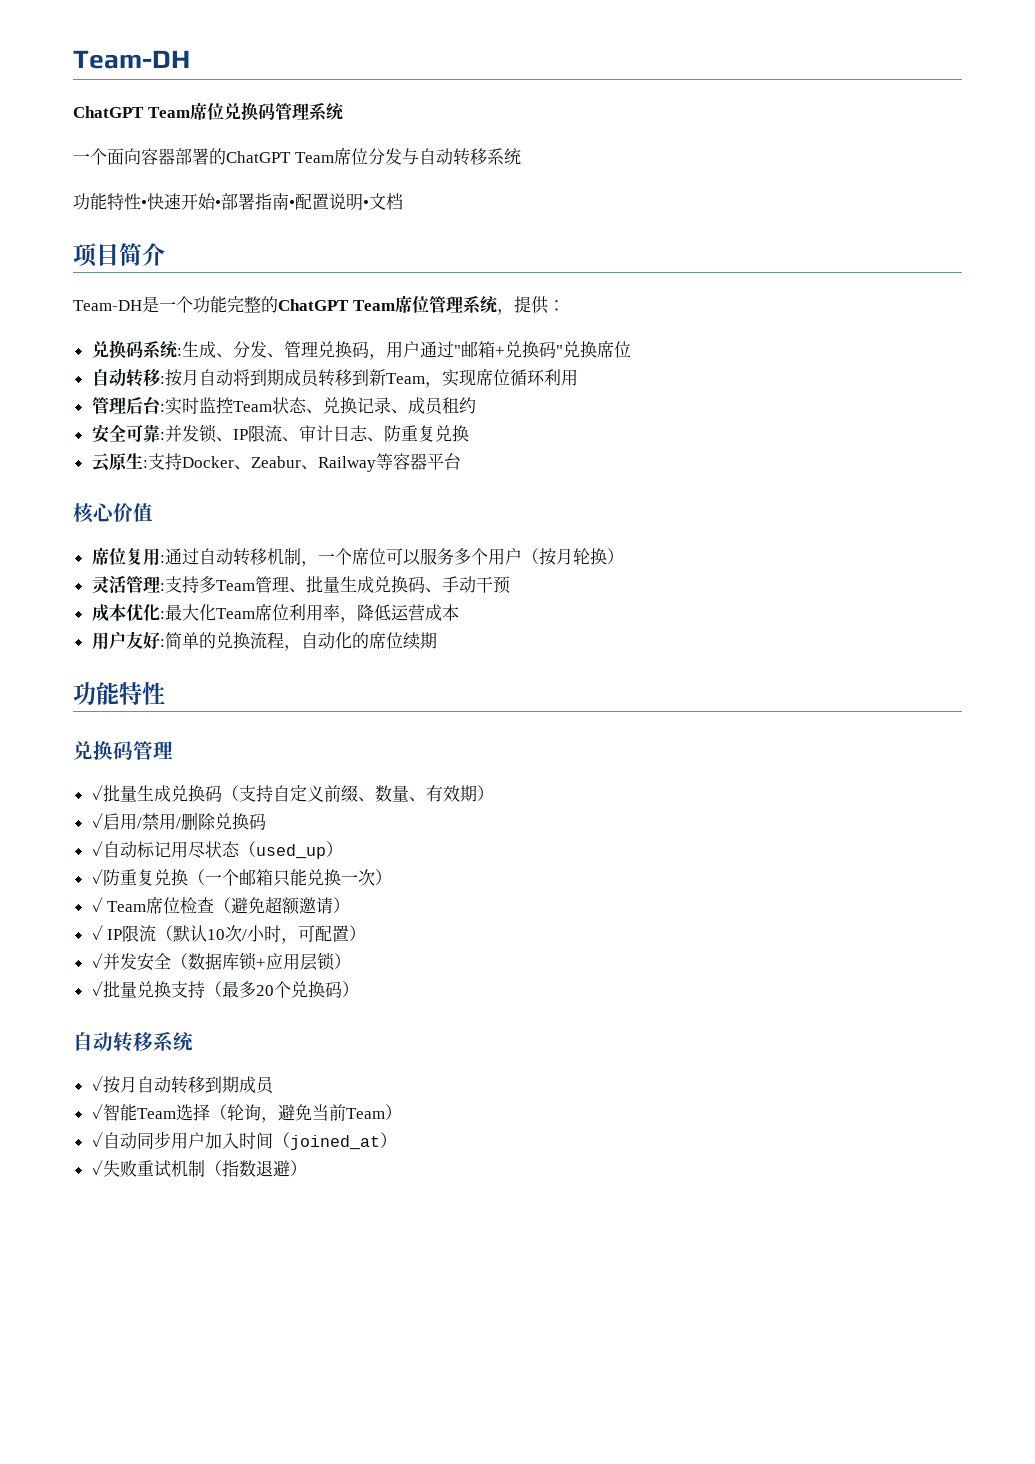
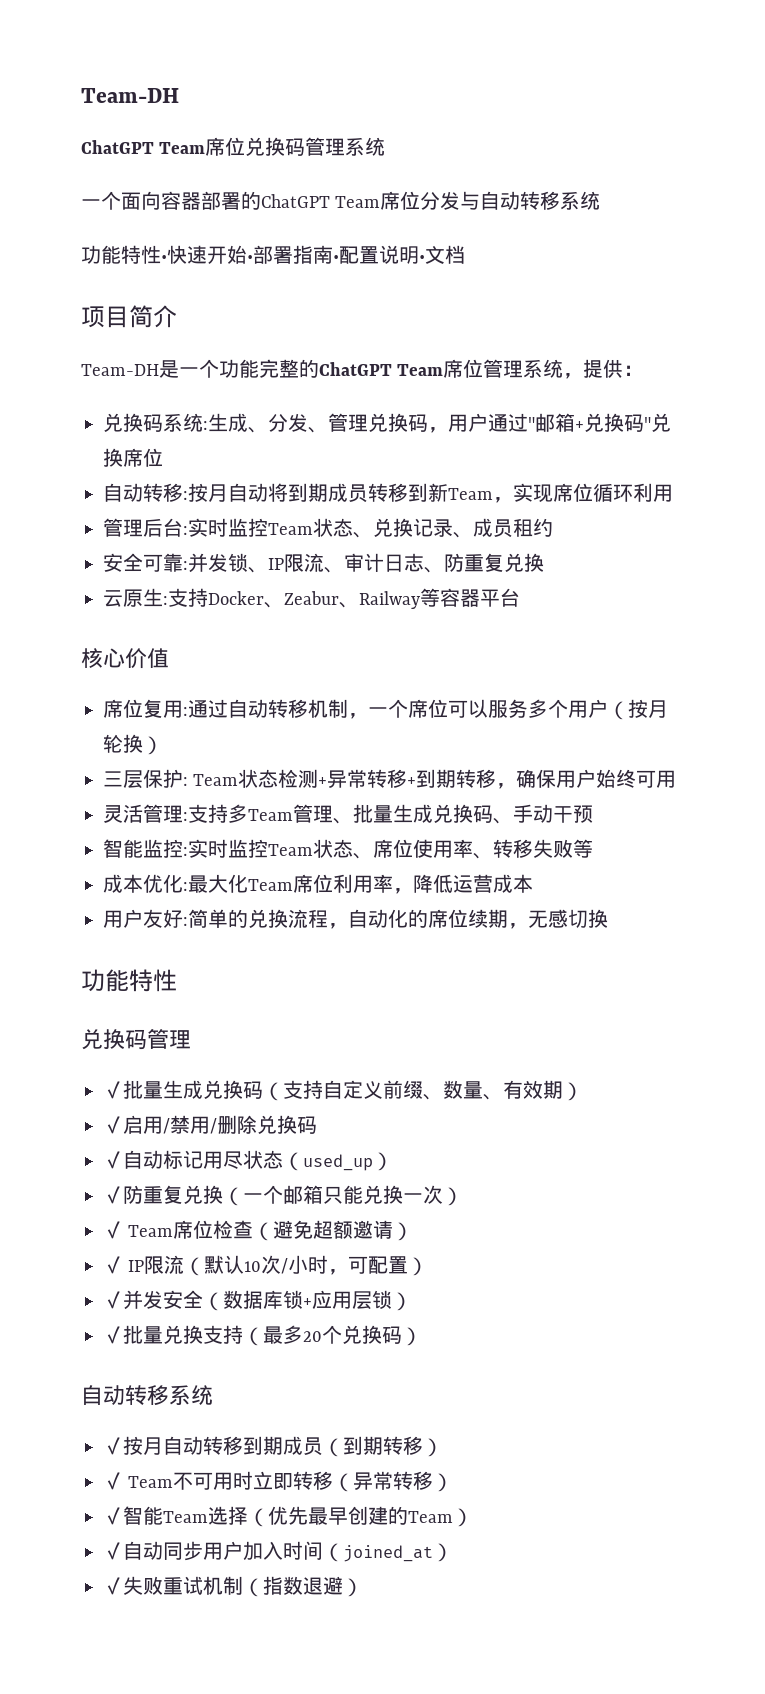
(624, 556) none -> [103,769,677,789] // 三层保护: Team状态检测+异常转移+到期转移，确保用户始终可用
(510, 585) none -> [103,839,593,859] // 智能监控:实时监控Team状态、席位使用率、转移失败等
(437, 640) none -> [508,909,608,929] ，无感切换
(275, 1085) none -> [323,1436,443,1457] [103,1471,454,1492] （到期转移） // ✓ Team不可用时立即转移（异常转移）
[226,1104,346,1123] 轮询，避免当前 -> [268,1506,408,1525] 优先最早创建的

